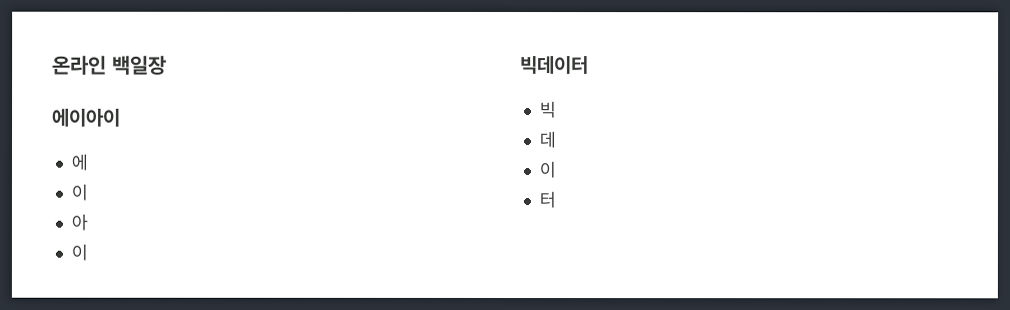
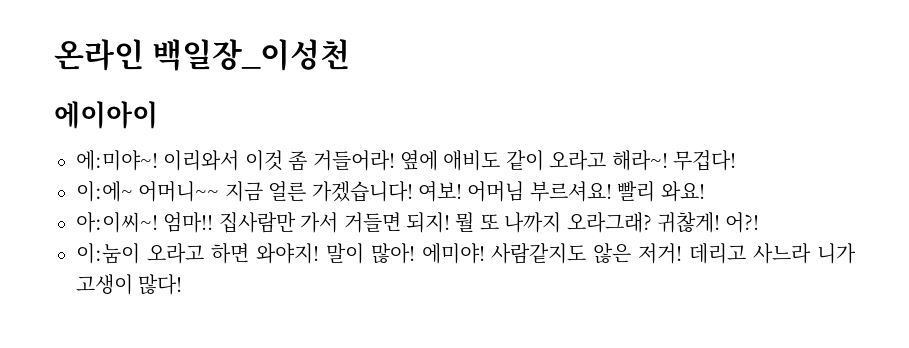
[111,55,167,75] 백일장 -> [152,39,351,71] 백일장_이성천
[70,153,89,171] [70,183,88,201] [70,213,88,231] [70,243,88,261] [520,56,589,75] [539,101,557,119] [539,131,557,149] [538,161,556,179] [538,191,556,209] 에 // 이 // 아 // 이 // 빅데이터 // 빅 // 데 // 이 // 터 -> [76,150,736,171] [76,181,705,202] [76,212,760,233] [76,243,856,264] [76,274,183,295] 에:미야~! 이리와서 이것 좀 거들어라! 옆에 애비도 같이 오라고 해라~! 무겁다! // 이:에~ 어머니~~ 지금 얼른 가겠습니다! 여보! 어머님 부르셔요! 빨리 와요! // 아:이씨~! 엄마!! 집사람만 가서 거들면 되지! 뭘 또 나까지 오라그래? 귀찮게! 어?! // 이:눔이 오라고 하면 와야지! 말이 많아! 에미야! 사람같지도 않은 저거! 데리고 사느라 니가 고생이 많다!

